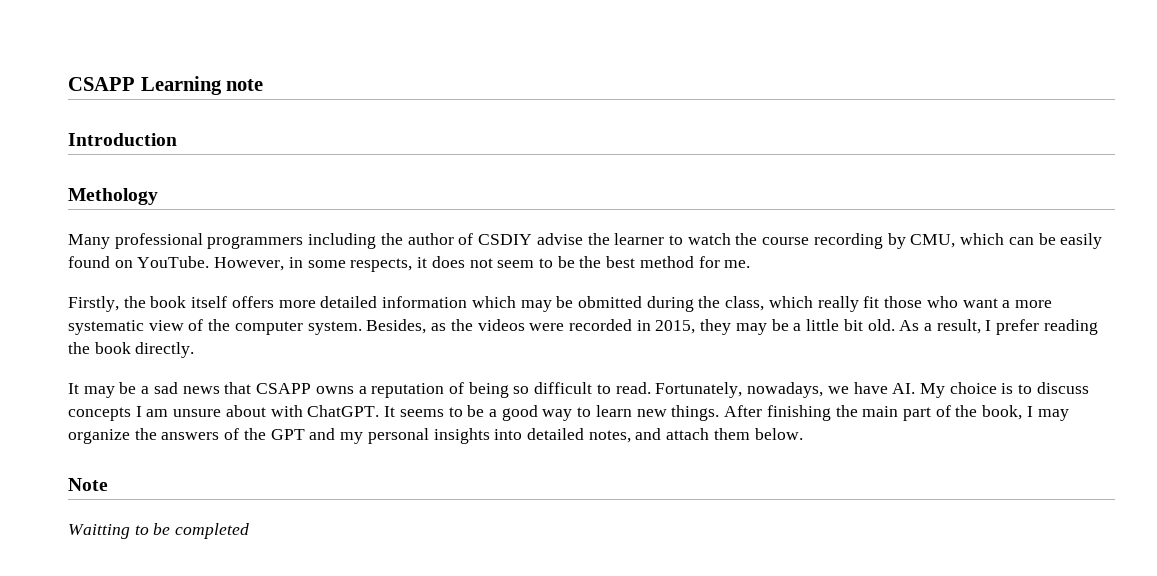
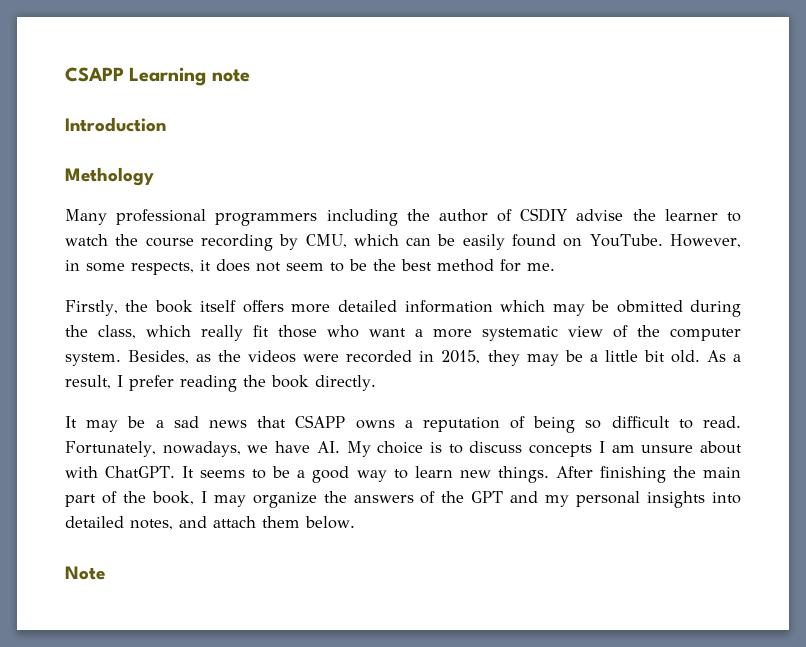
[68,523,250,539] // Waitting to be completed -> (105, 573) none

